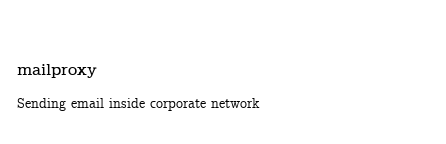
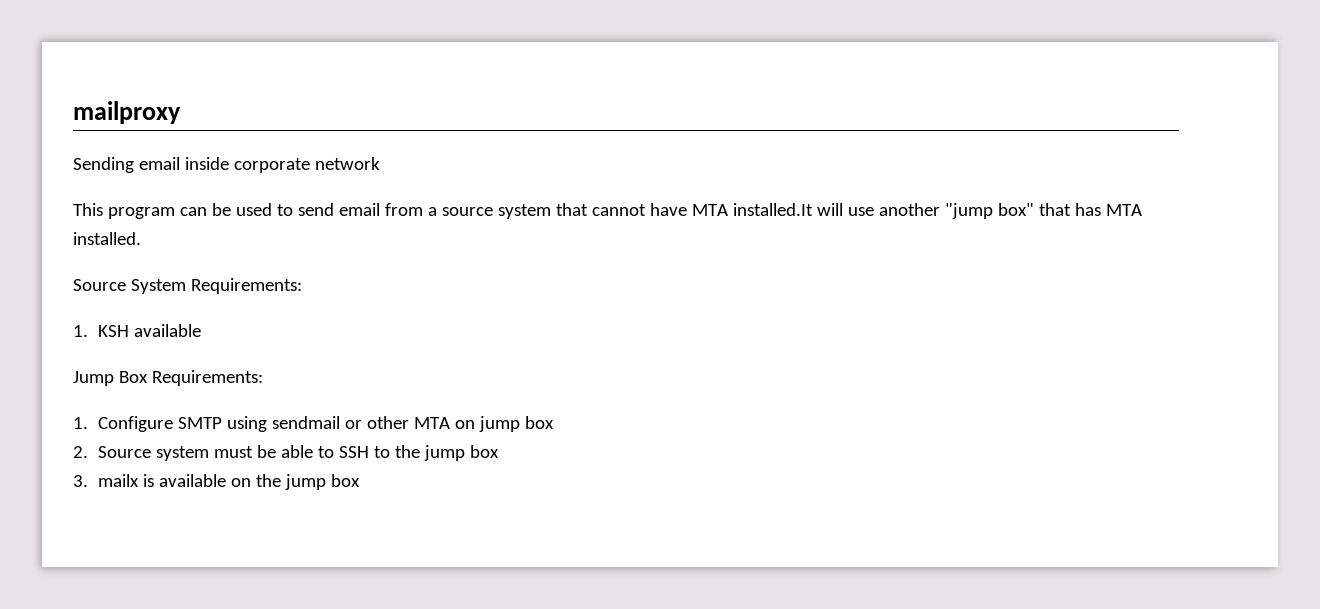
(260, 103) none -> [73,203,1142,219] [73,232,141,245] [73,278,302,294] [73,324,202,337] [73,370,263,386] [73,416,555,432] [73,445,500,461] [73,474,361,490] // This program can be used to send email from a source system that cannot have MTA installed.It will use another "jump box" that has MTA installed. // Source System Requirements: // 1. KSH available // Jump Box Requirements: // 1. Configure SMTP using sendmail or other MTA on jump box // 2. Source system must be able to SSH to the jump box // 3. mailx is available on the jump box

